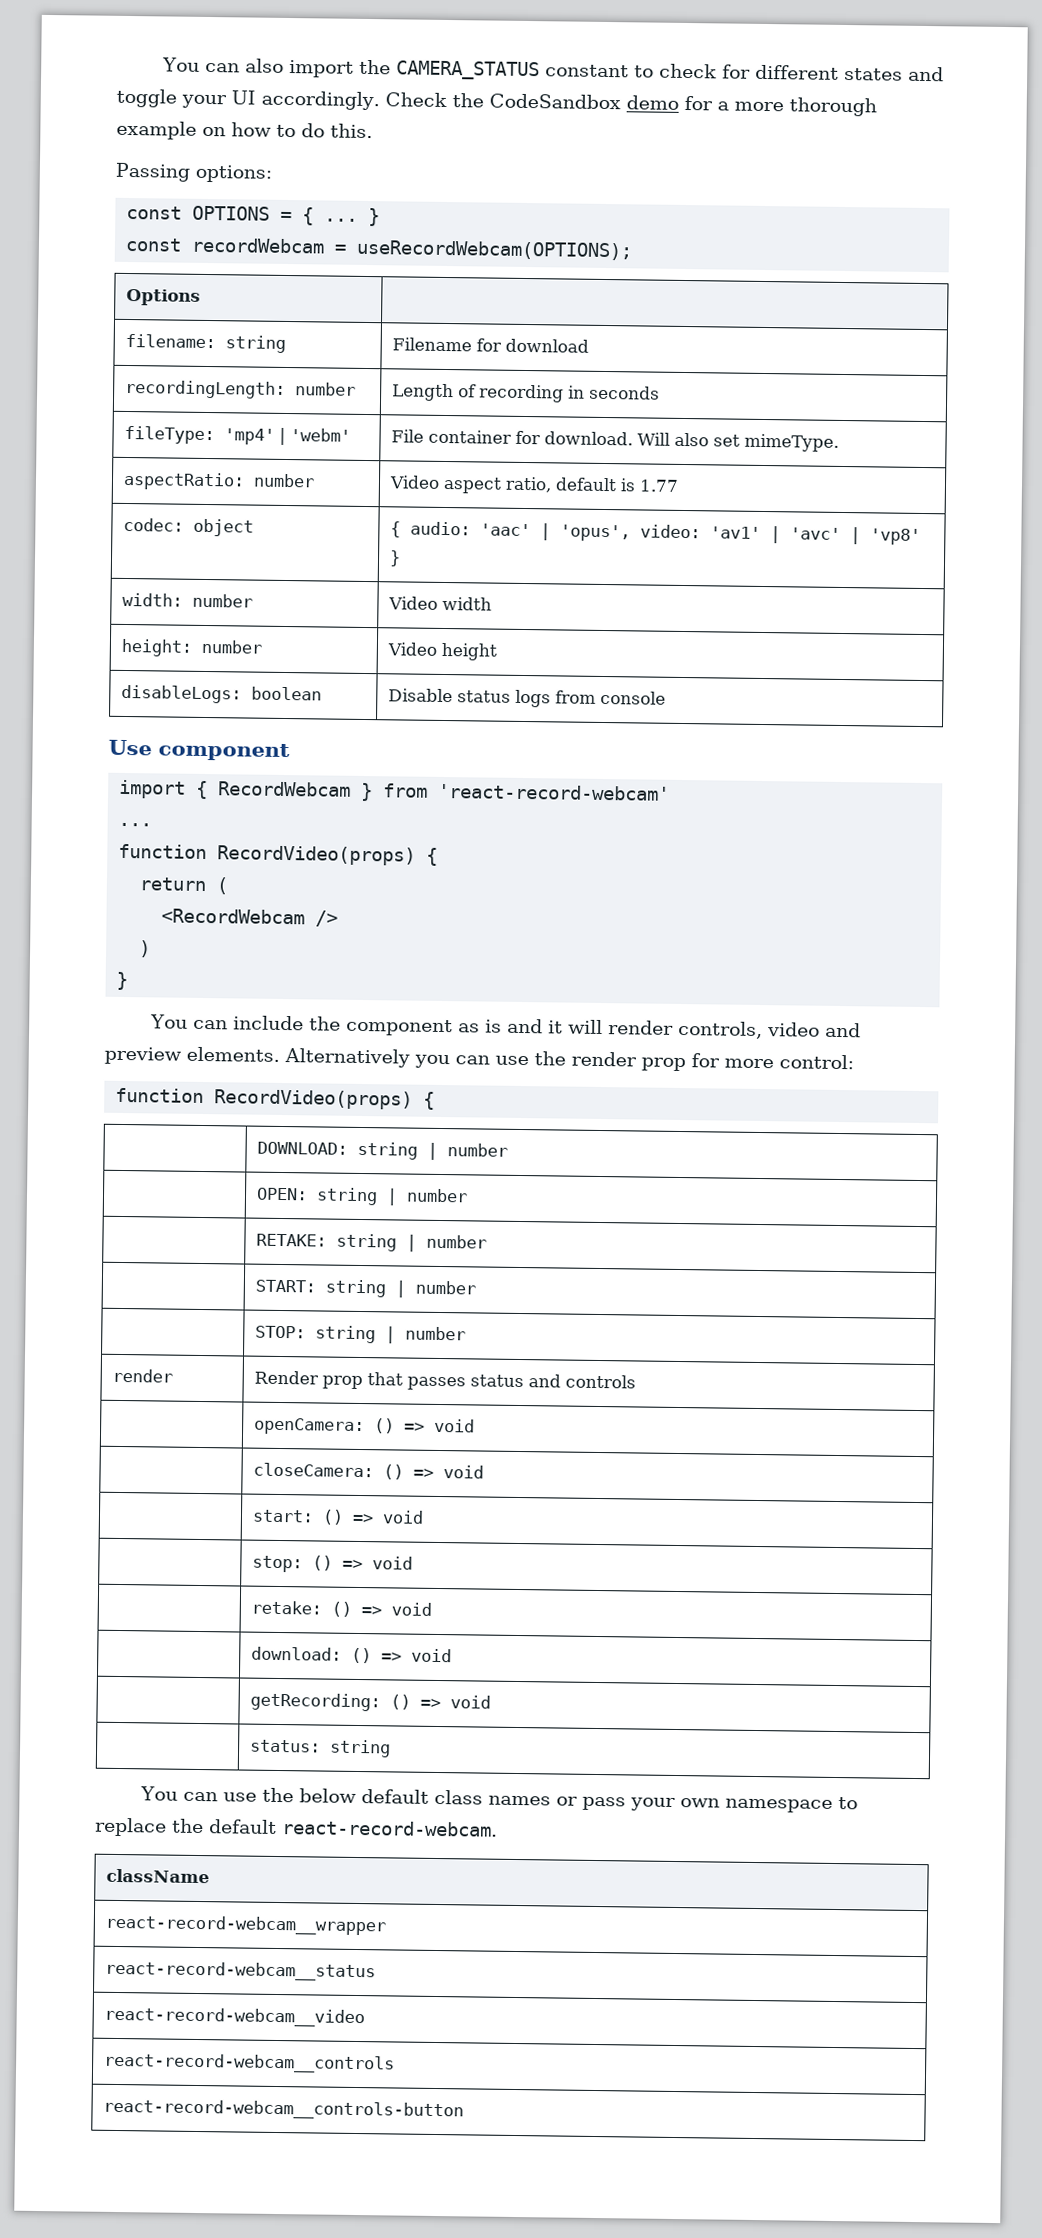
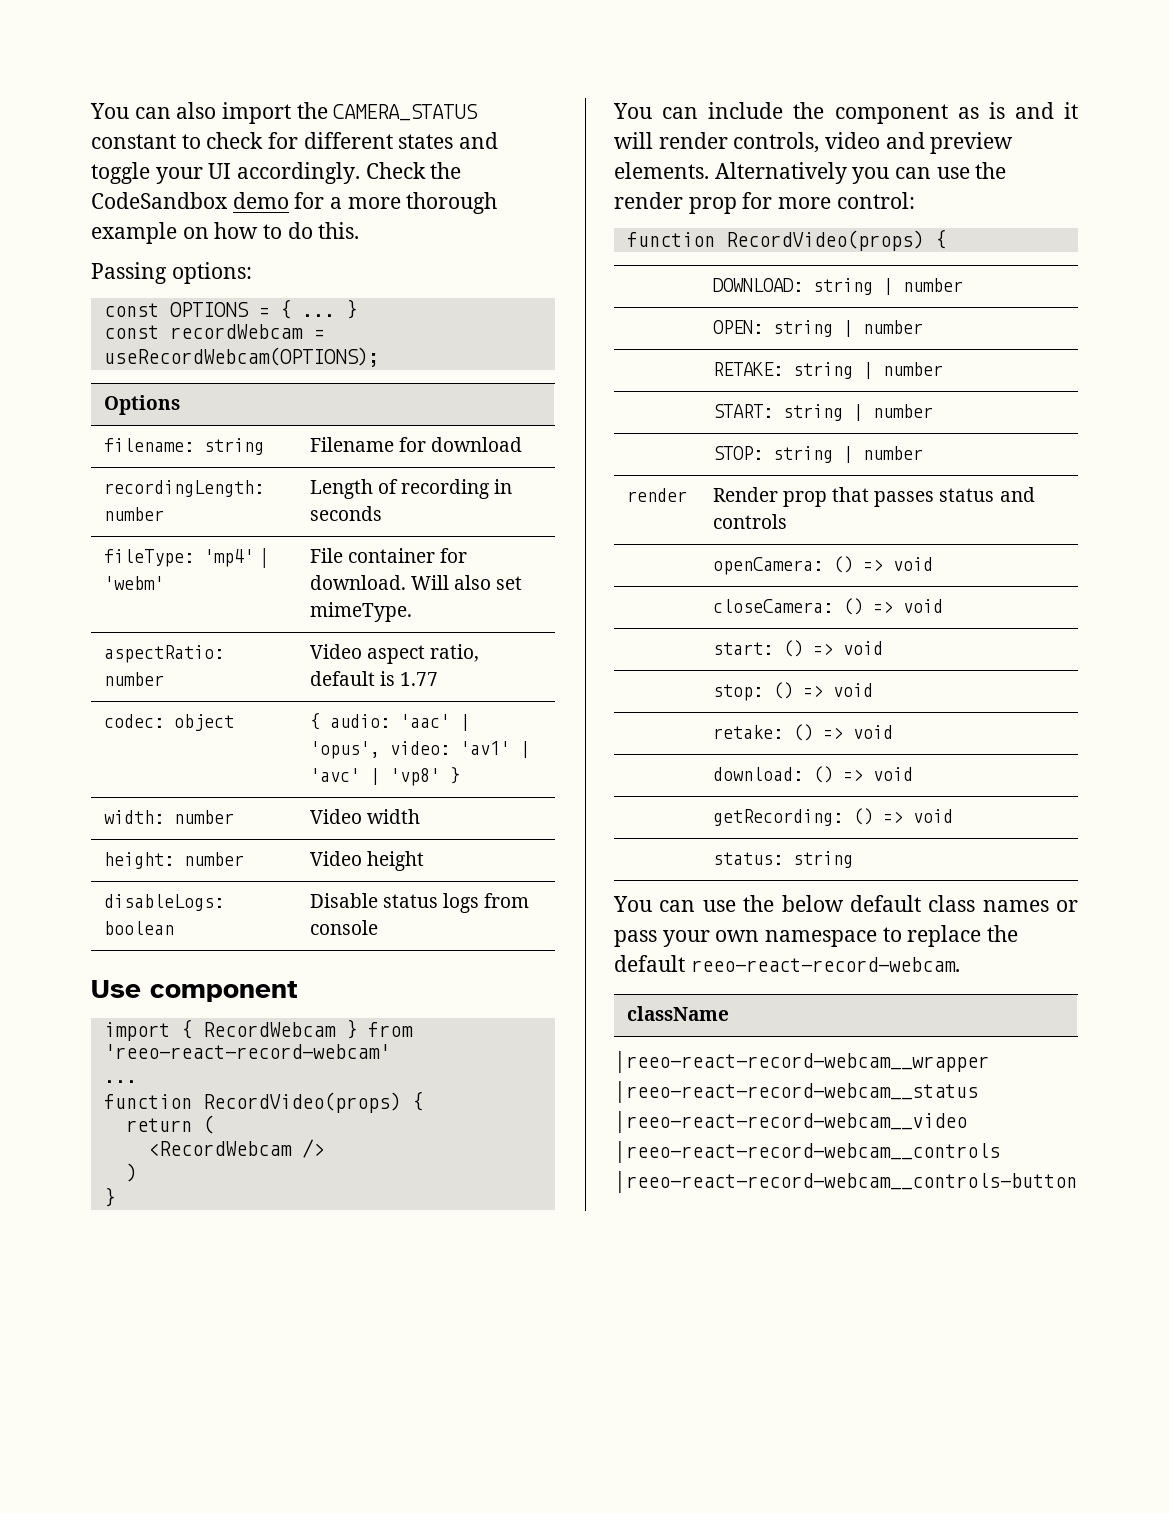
[438,783,671,801] 'react-record-webcam' -> [103,1044,390,1059] 'reeo-react-record-webcam'
[281,1820,498,1837] react-record-webcam. -> [690,957,960,972] reeo-react-record-webcam.
[104,1914,386,1936] [104,1960,376,1982] [103,2006,365,2028] [103,2052,395,2074] [102,2098,464,2121] // react-record-webcam__wrapper // react-record-webcam__status // react-record-webcam__video // react-record-webcam__controls // react-record-webcam__controls-button -> [614,1051,989,1073] [614,1081,978,1103] [614,1111,967,1133] [614,1141,1000,1163] [614,1171,1077,1193] // |reeo-react-record-webcam__wrapper |reeo-react-record-webcam__status |reeo-react-record-webcam__video |reeo-react-record-webcam__controls |reeo-react-record-webcam__controls-button

